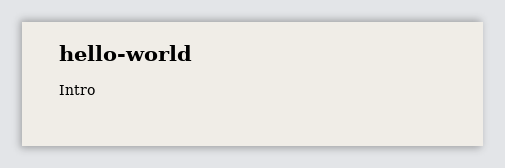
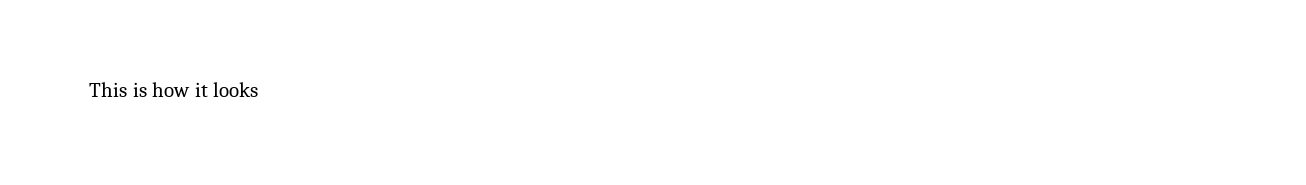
[59,45,192,61] [59,85,95,95] hello-world // Intro -> [89,82,259,97] This is how it looks

